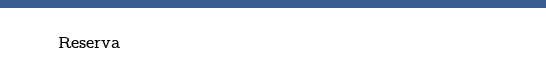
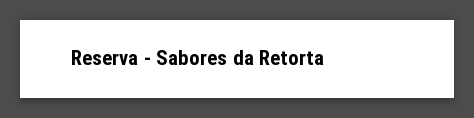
(120, 42) none -> [143,50,325,65] - Sabores da Retorta

